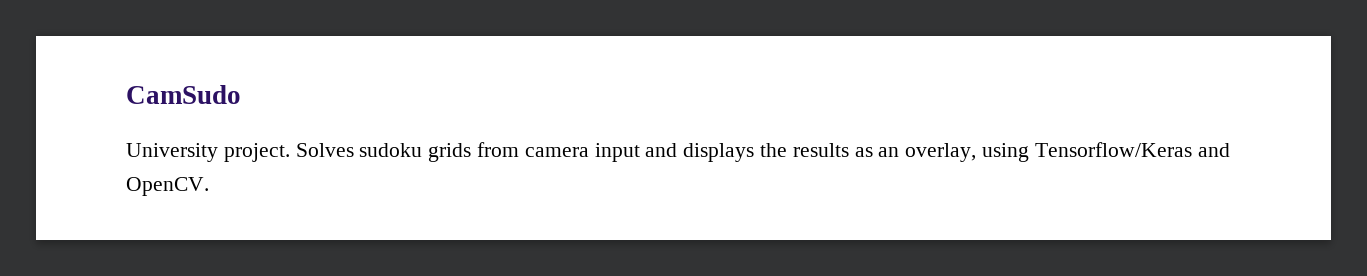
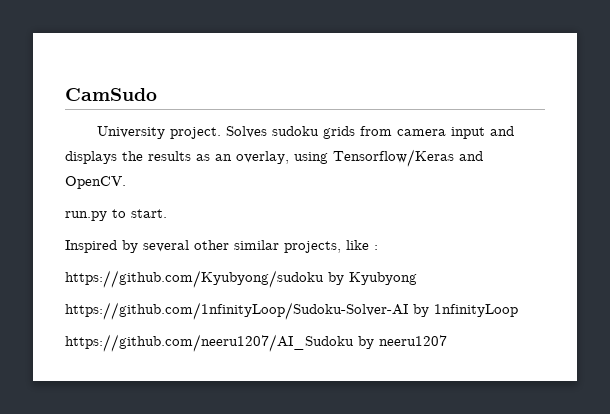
(209, 186) none -> [65,209,167,221] [65,240,378,253] [65,270,417,288] [65,302,518,320] [65,334,447,352] // run.py to start. // Inspired by several other similar projects, like : // https://github.com/Kyubyong/sudoku by Kyubyong // https://github.com/1nfinityLoop/Sudoku-Solver-AI by 1nfinityLoop // https://github.com/neeru1207/AI_Sudoku by neeru1207

